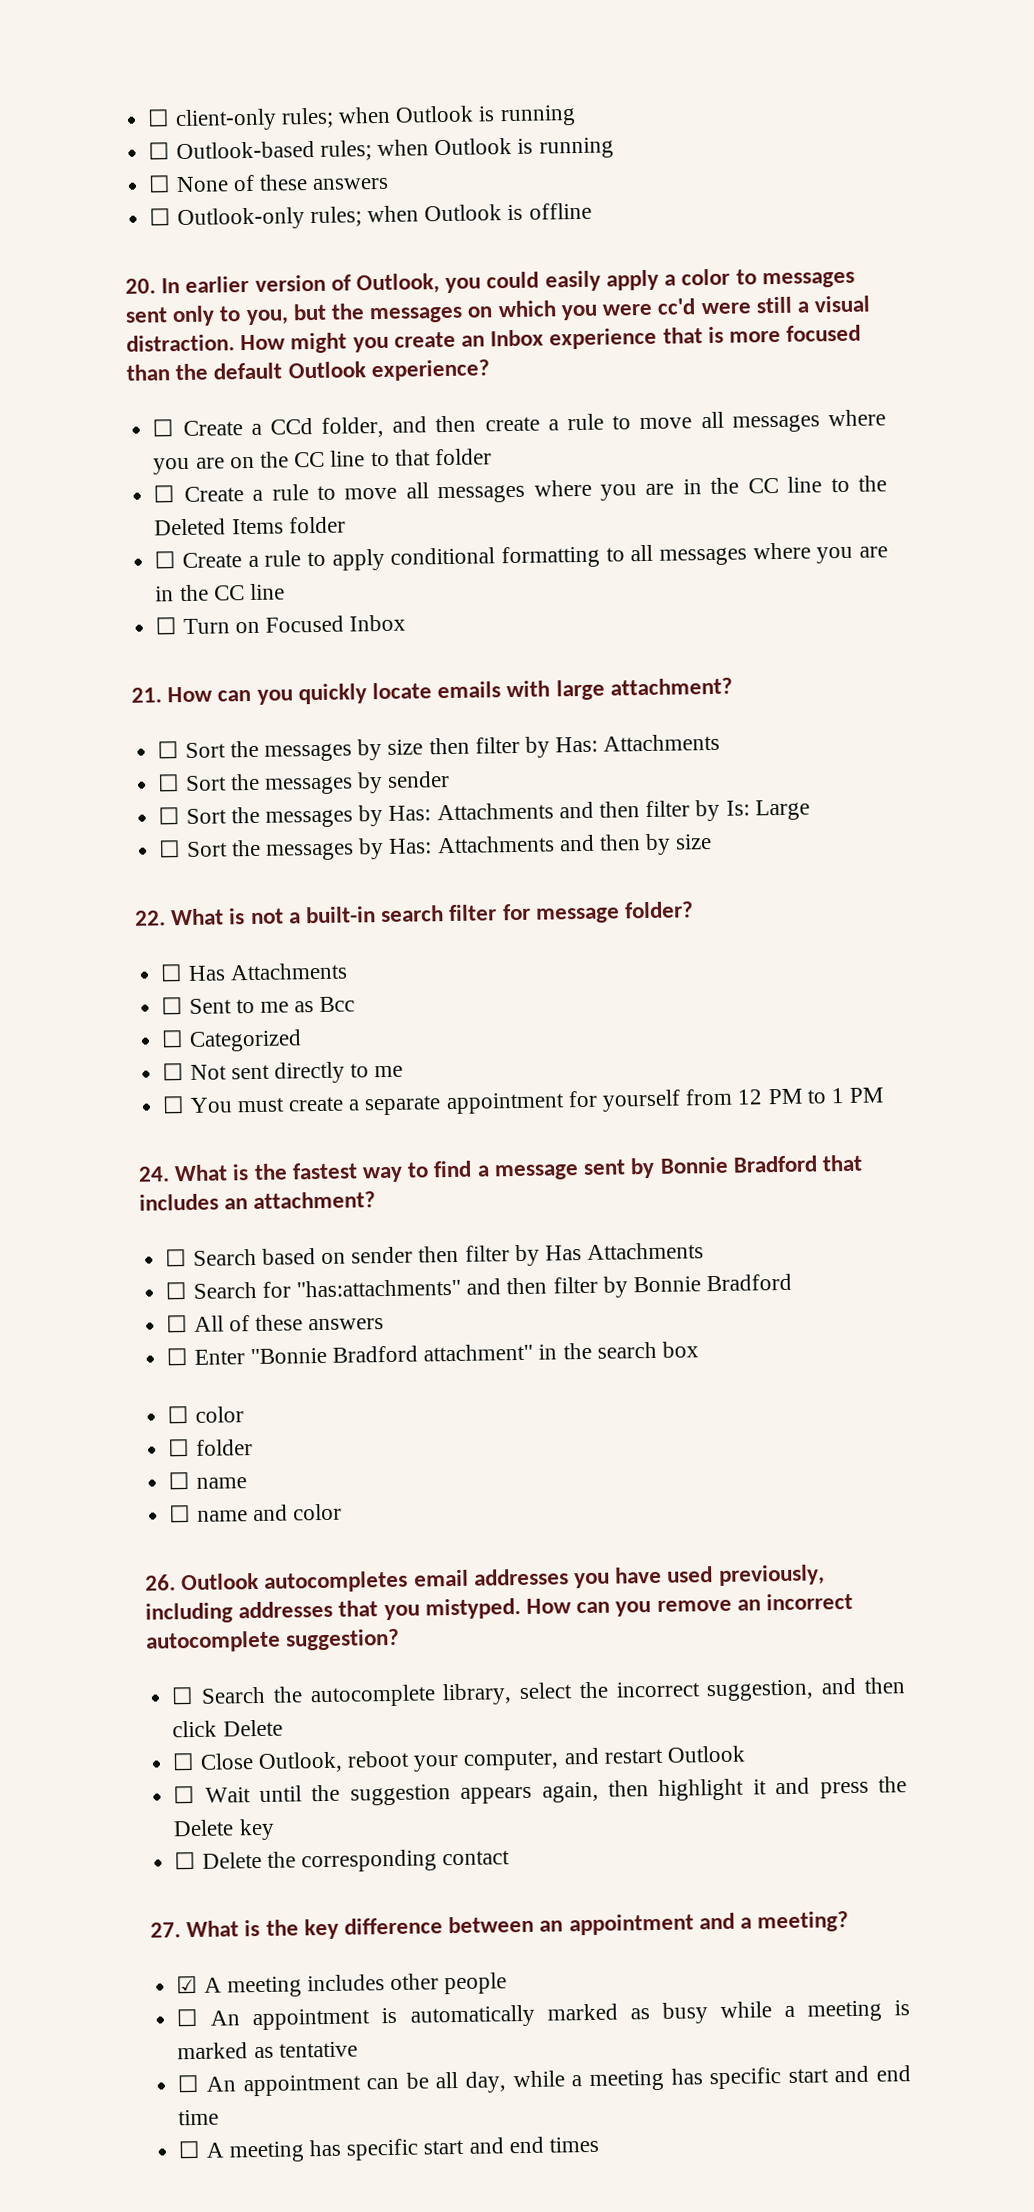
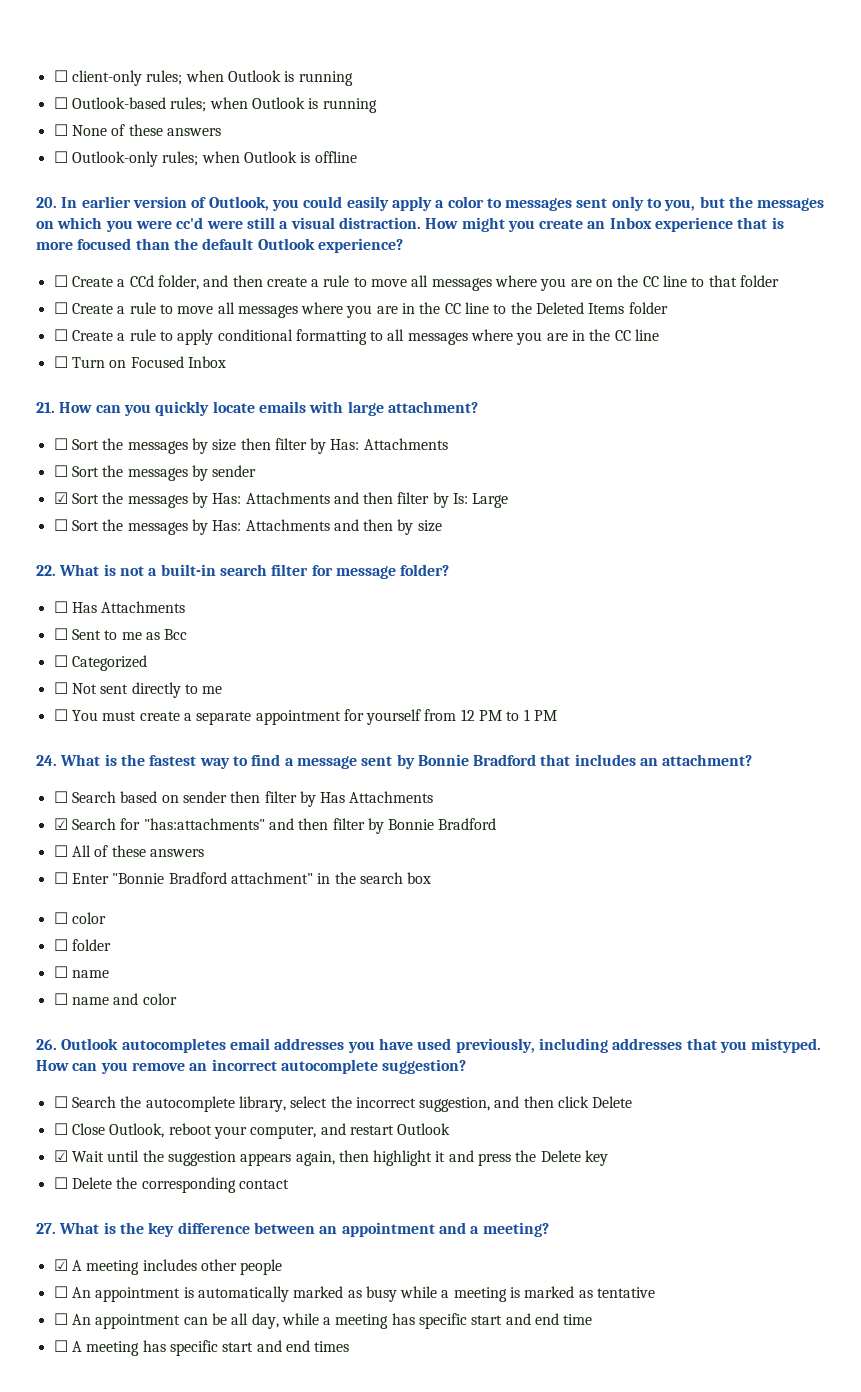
[158,807,181,825] ☐ -> [53,492,68,504] ☑
[165,1282,188,1300] ☐ -> [53,818,68,830] ☑
[173,1785,196,1804] ☐ -> [53,1150,68,1162] ☑

